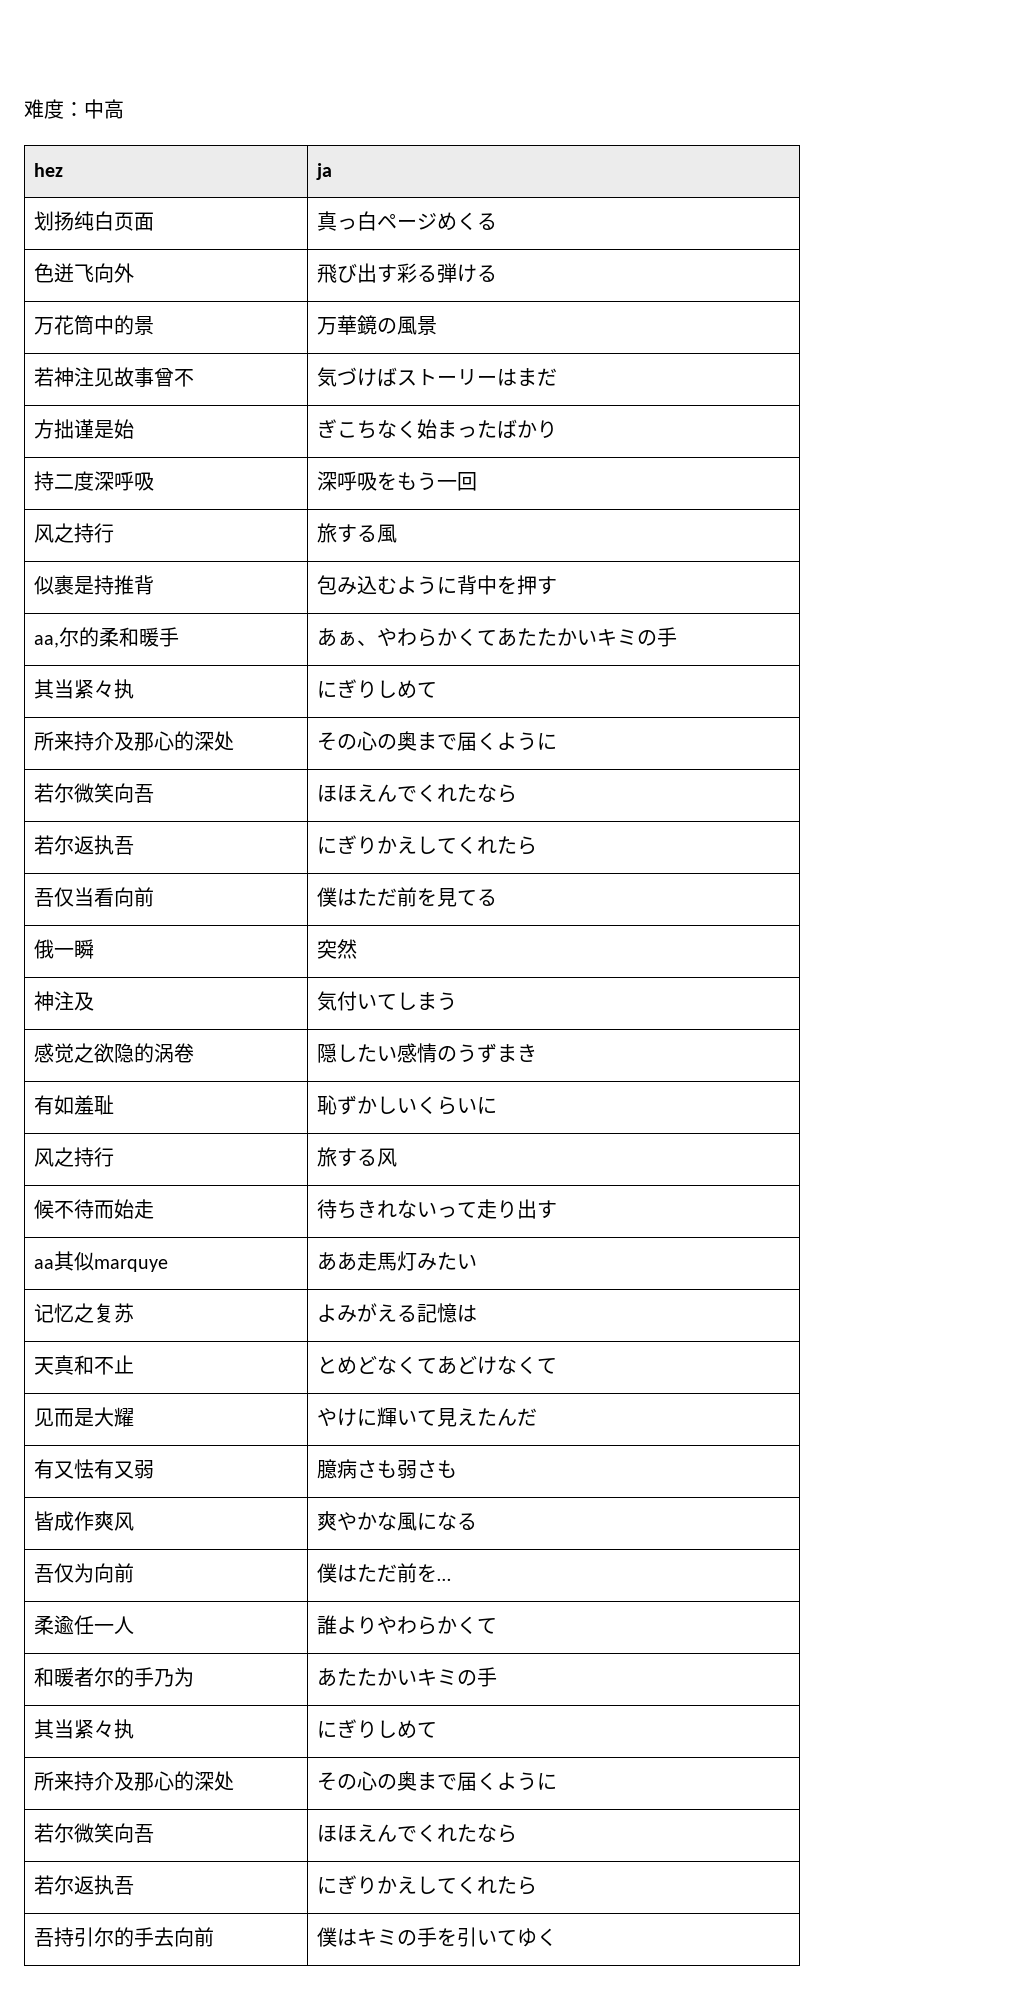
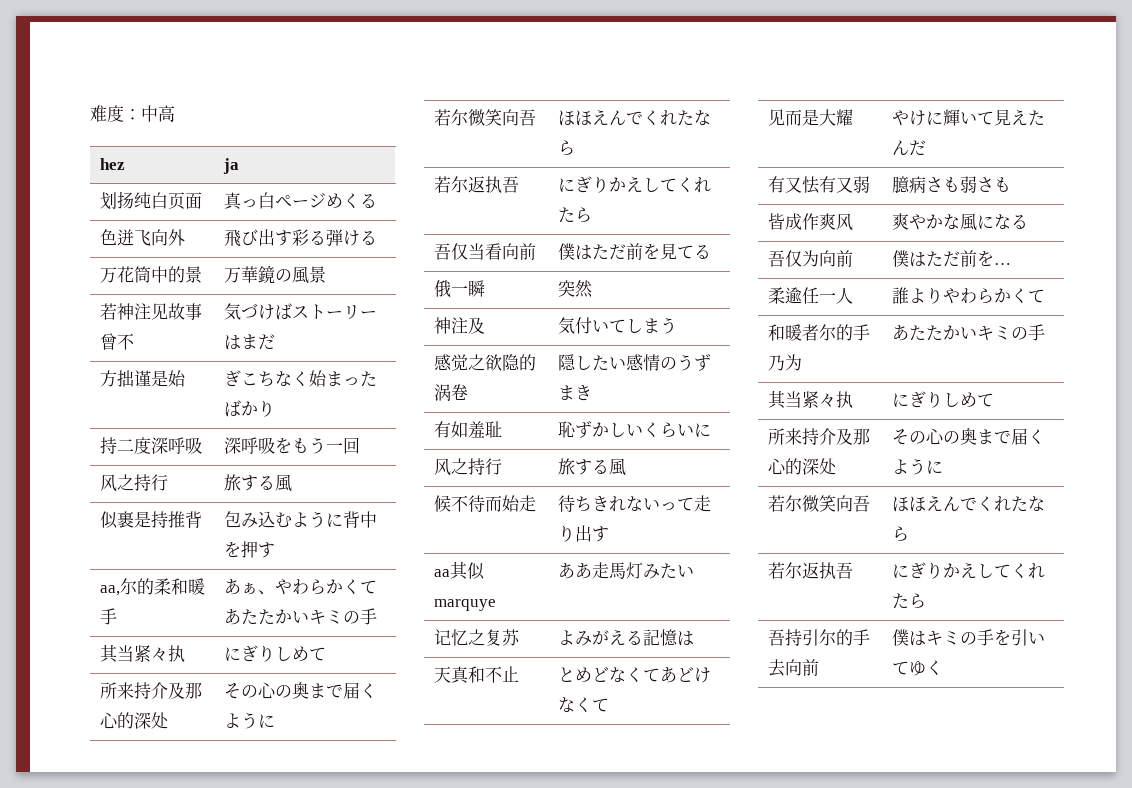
[376,1148,397,1167] 风 -> [608,458,626,476] 風

